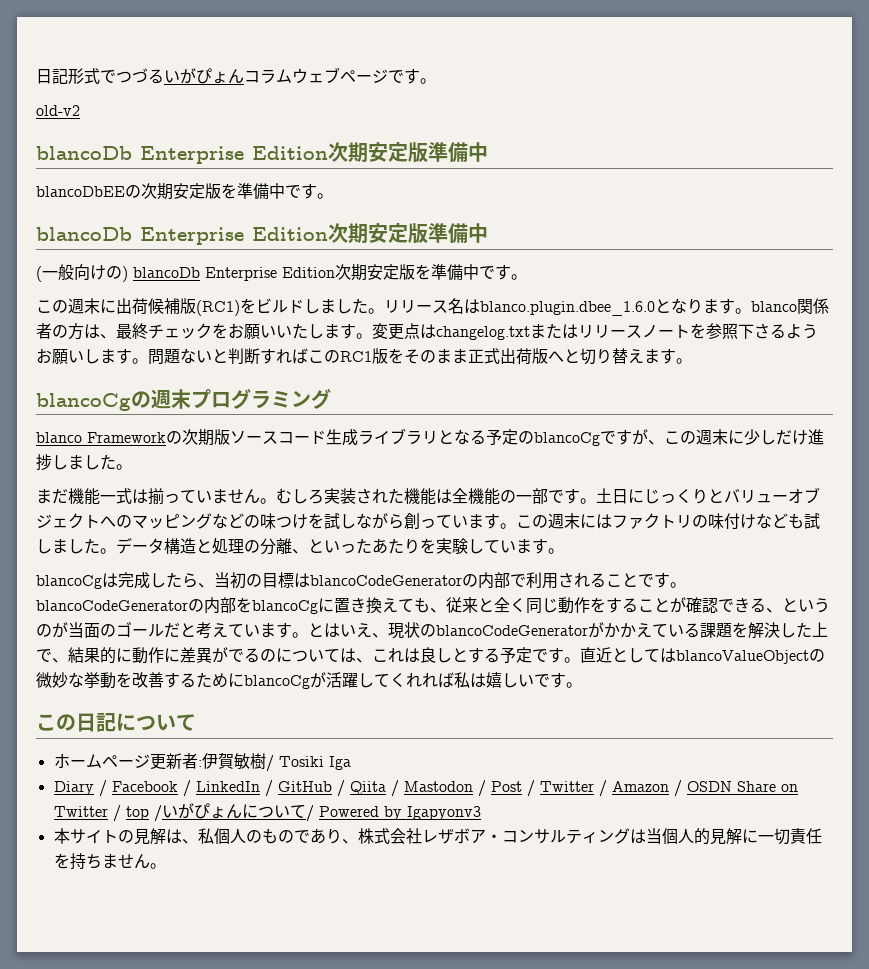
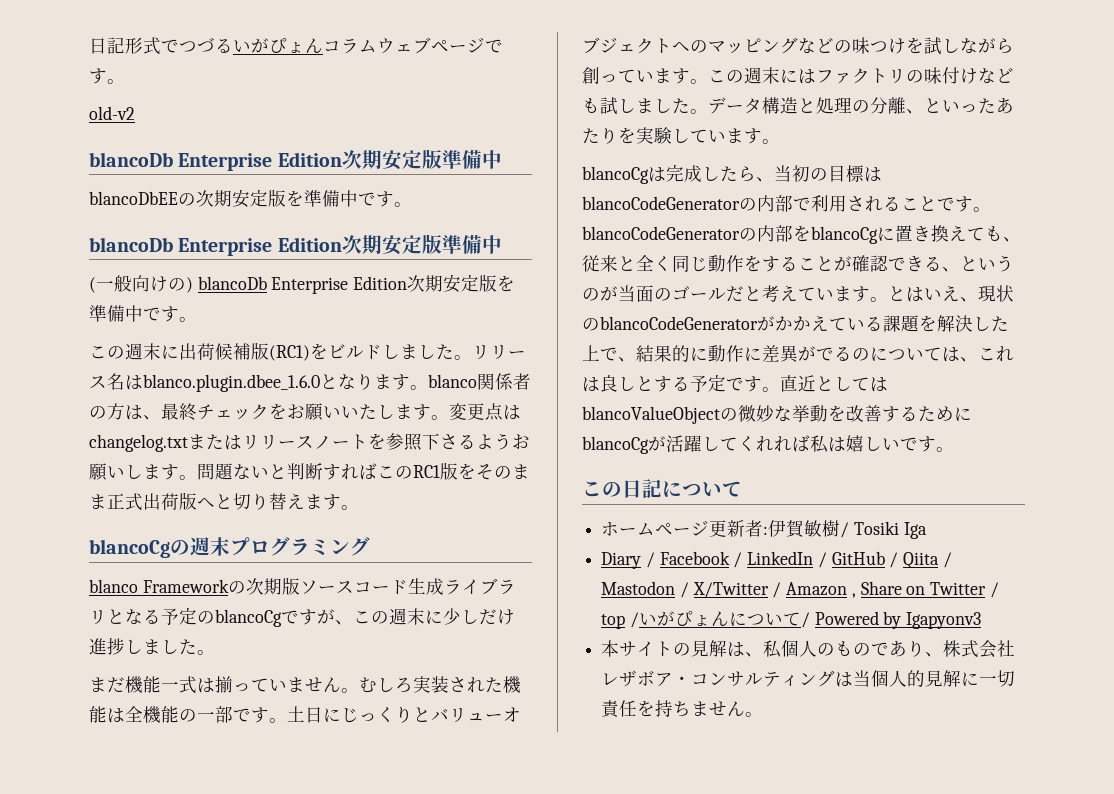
[490,780,732,797] Post / Twitter / Amazon / OSDN -> [692,582,856,598] X/Twitter / Amazon ,

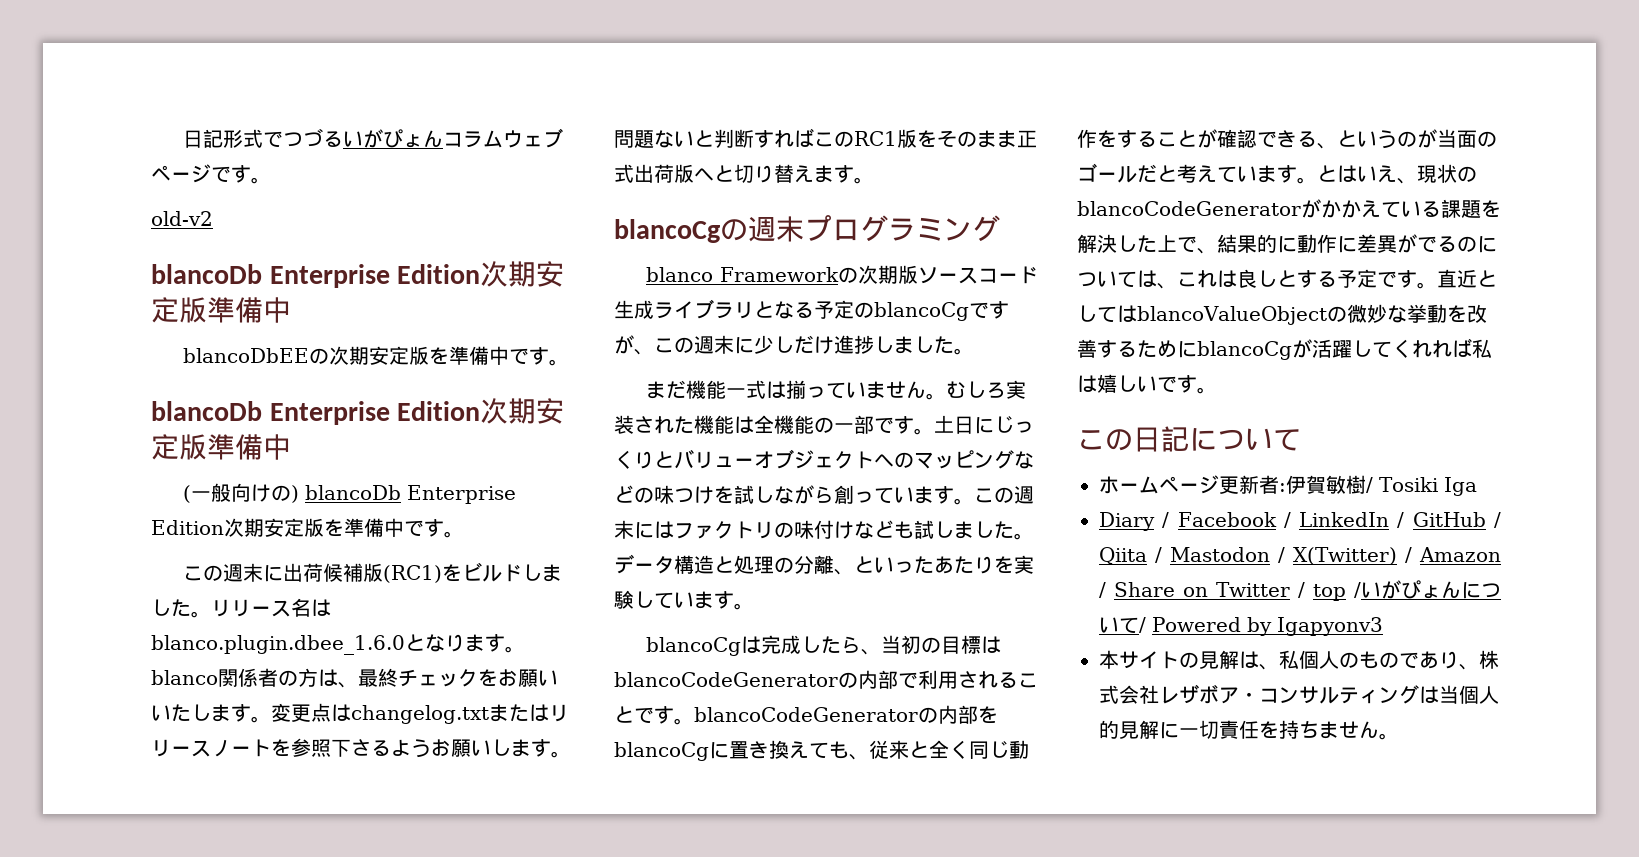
[692,582,769,598] X/Twitter -> [1293,547,1398,565] X(Twitter)
[851,593,856,598] , -> [1099,582,1106,598] /

